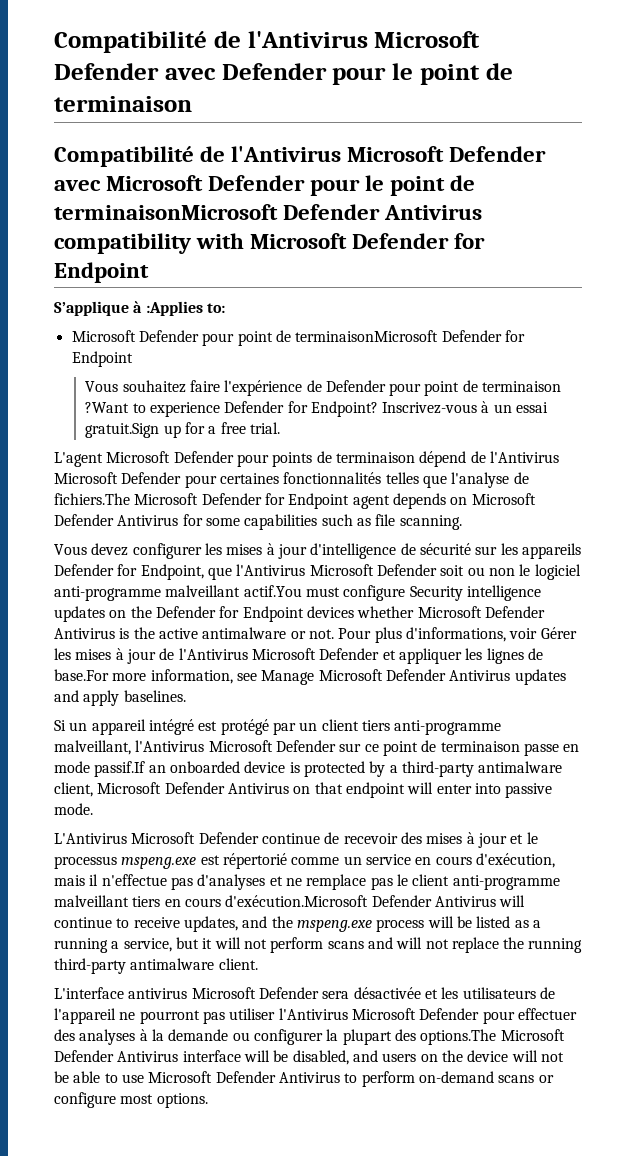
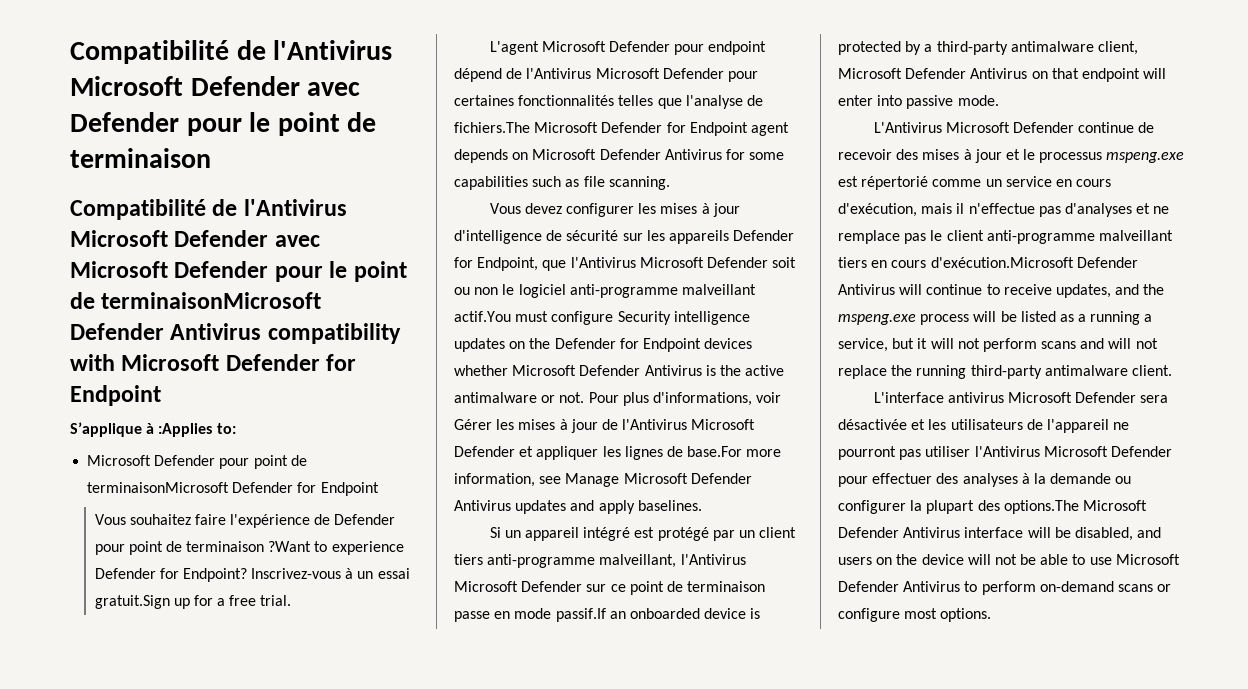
[272,451,415,467] points de terminaison -> [708,41,767,55] endpoint

